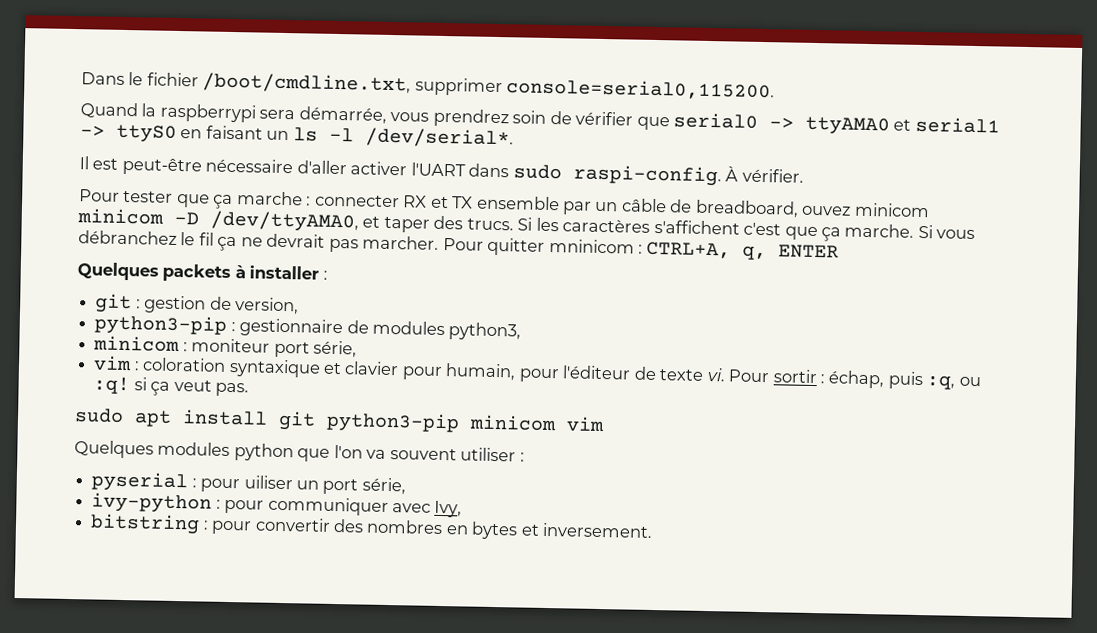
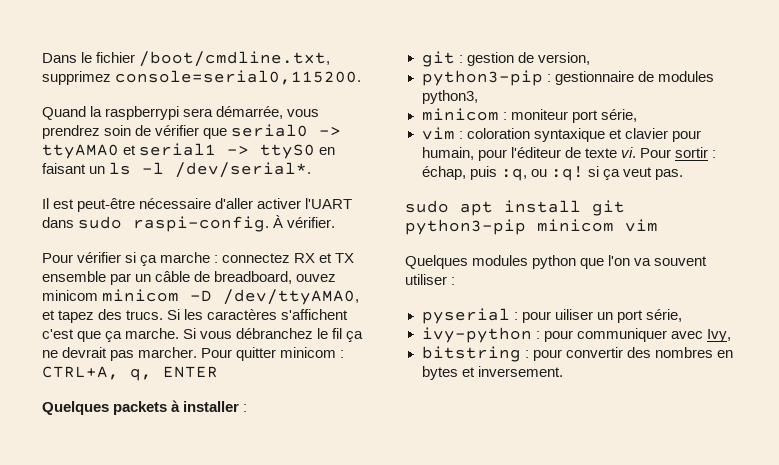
[414,77,503,97] supprimer -> [42,71,111,85] supprimez
[123,190,210,208] tester que -> [77,252,137,263] vérifier si
[314,194,400,208] connecter -> [222,253,291,263] connectez
[383,216,430,233] taper -> [58,310,95,323] tapez
[548,238,635,254] mninicom -> [280,347,337,358] minicom

